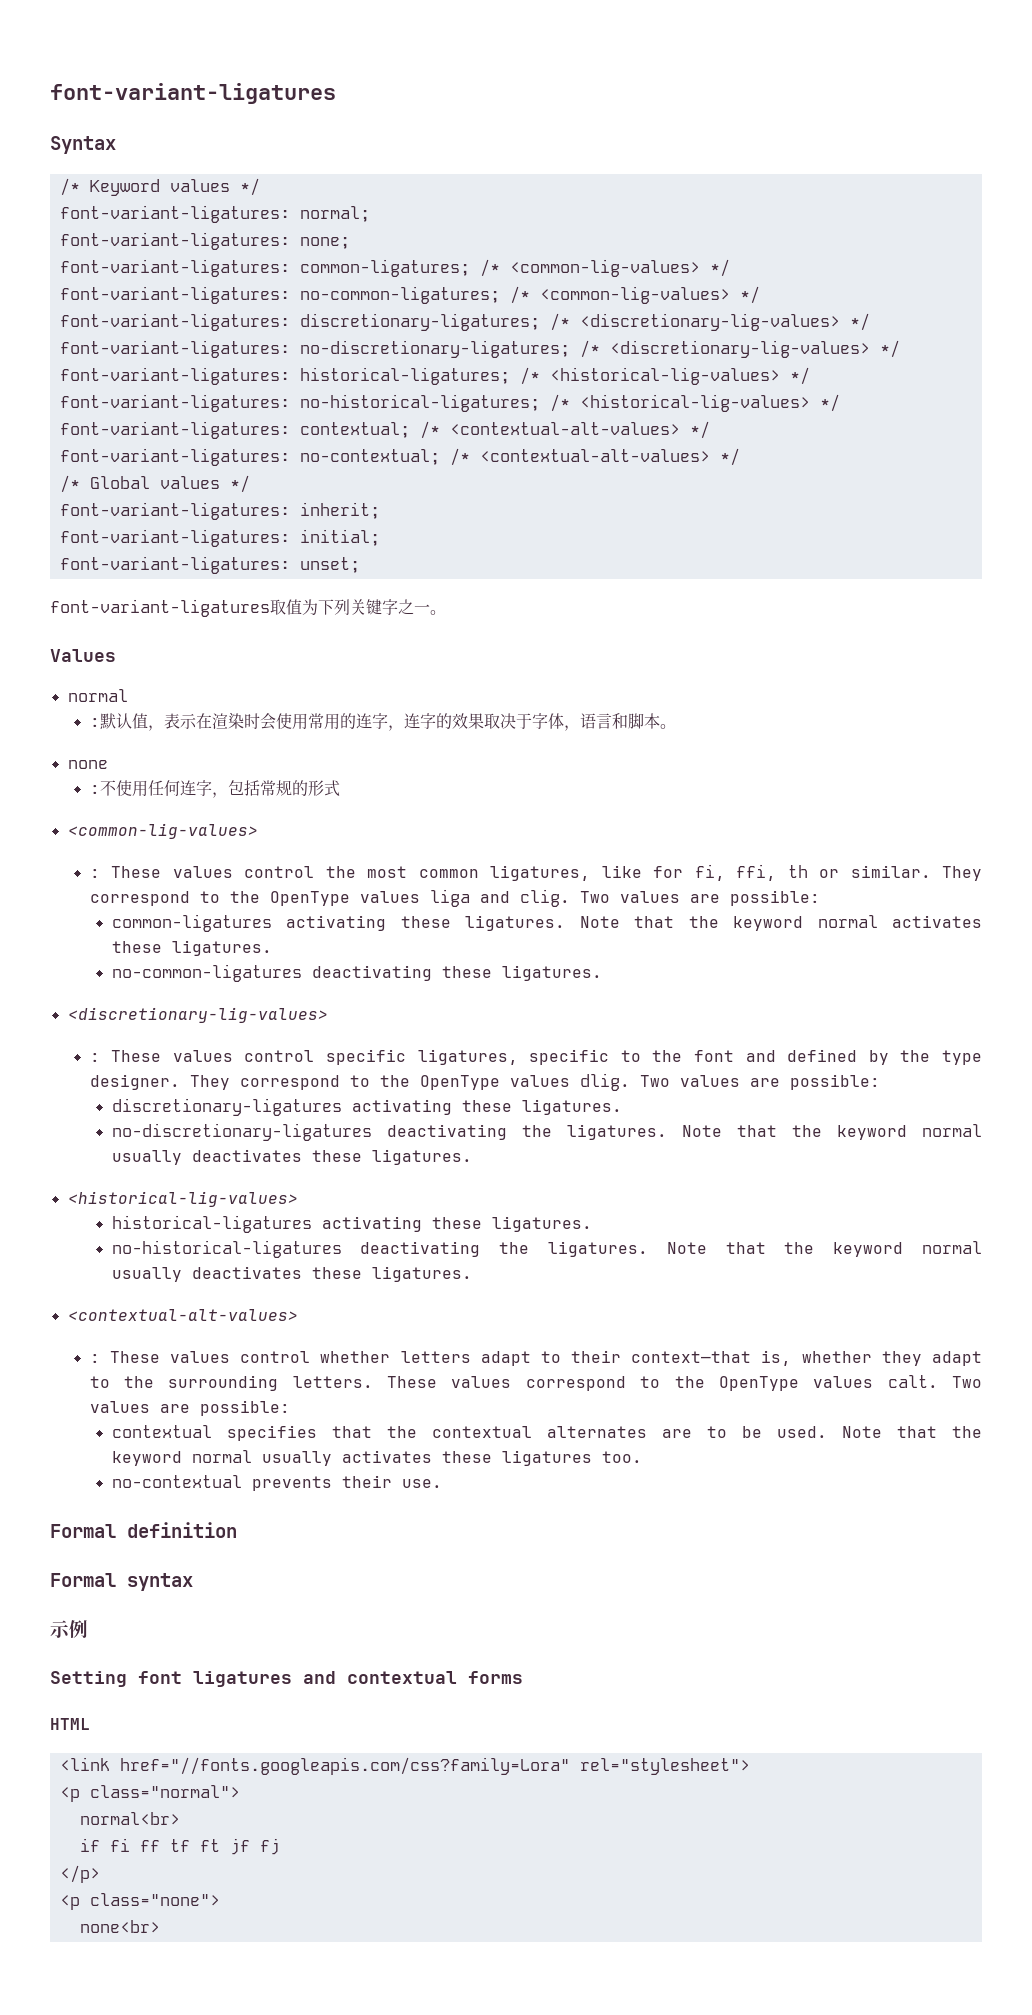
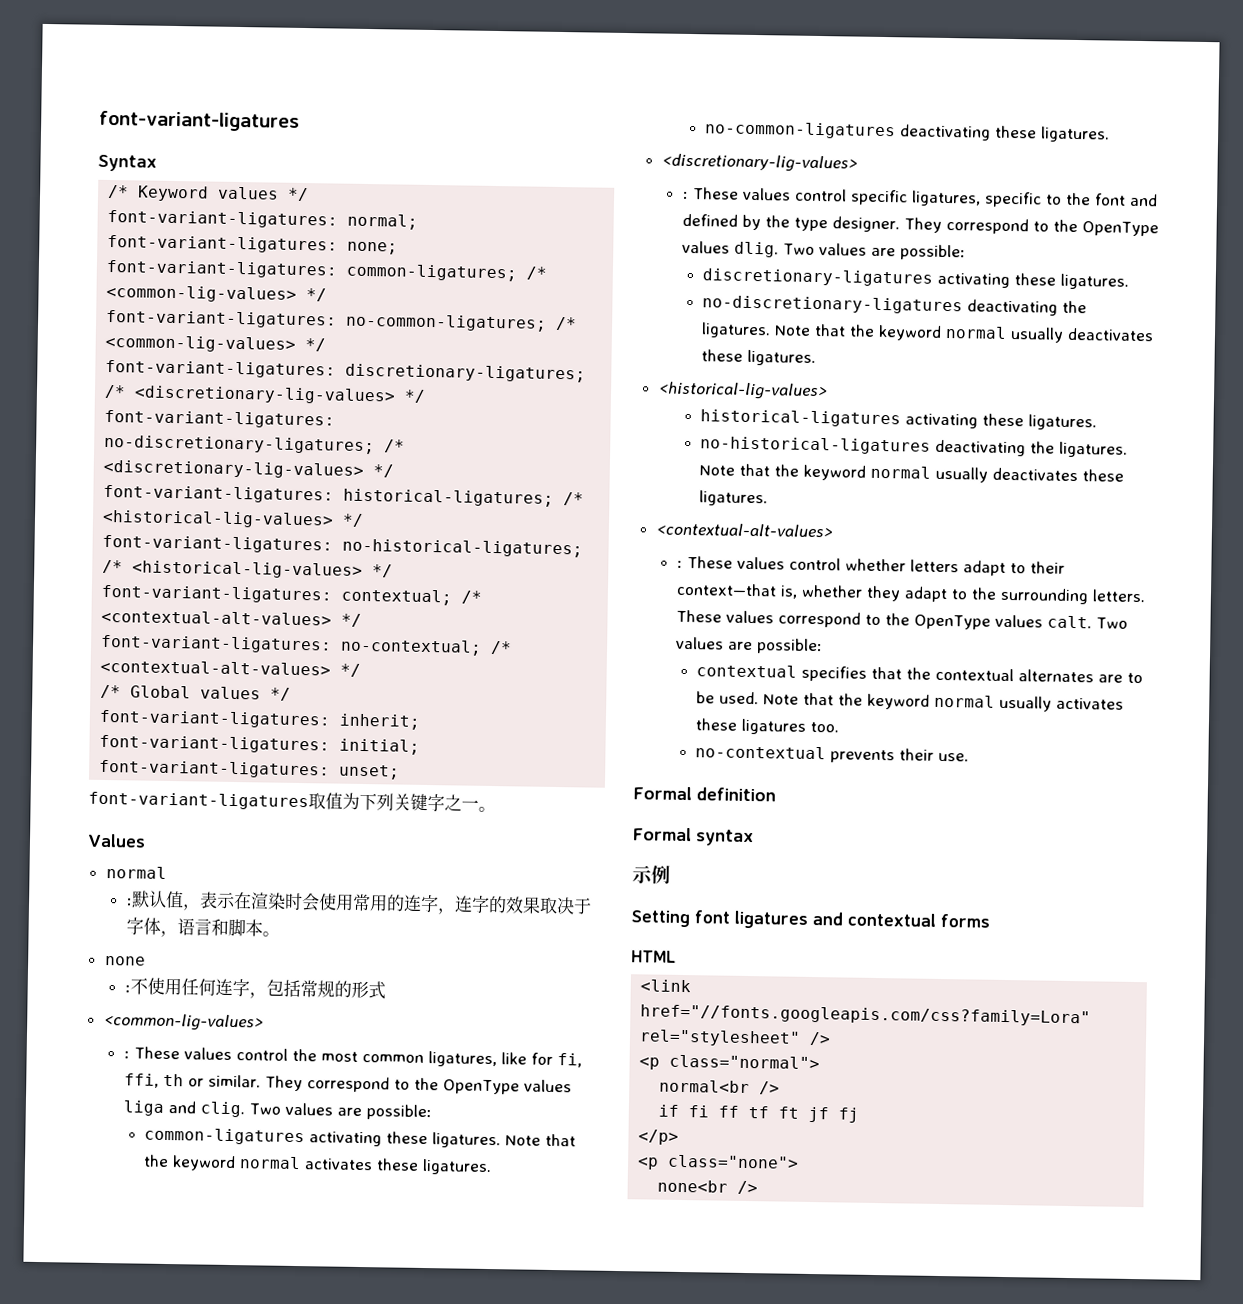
[579,1758,750,1775] rel="stylesheet"> -> [639,1029,832,1047] rel="stylesheet" />
[79,1812,180,1825] normal<br> -> [659,1079,781,1095] normal<br />
[79,1920,160,1933] none<br> -> [657,1179,759,1195] none<br />

